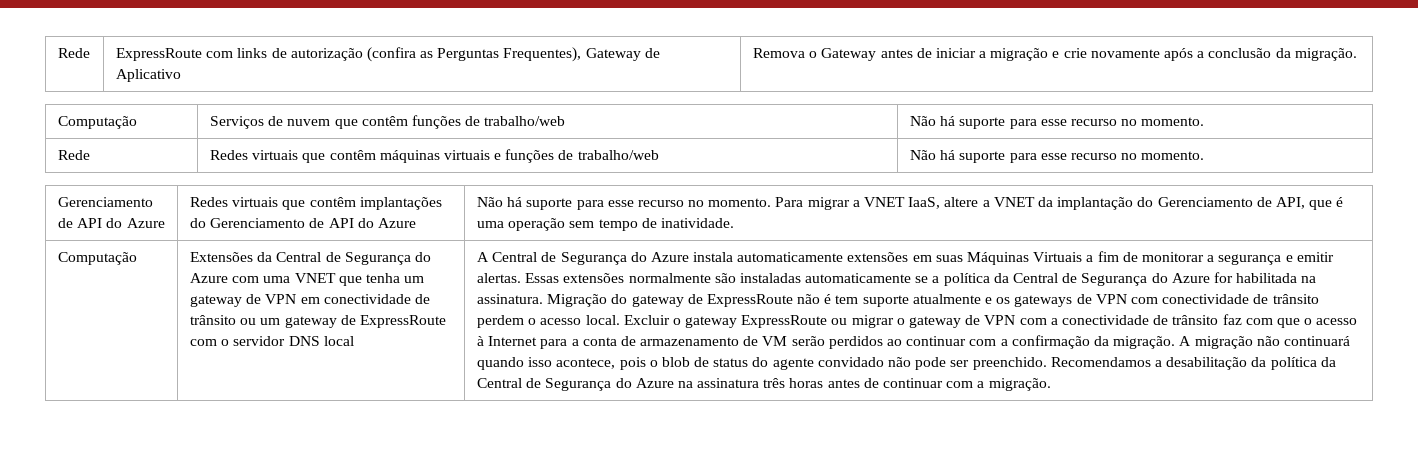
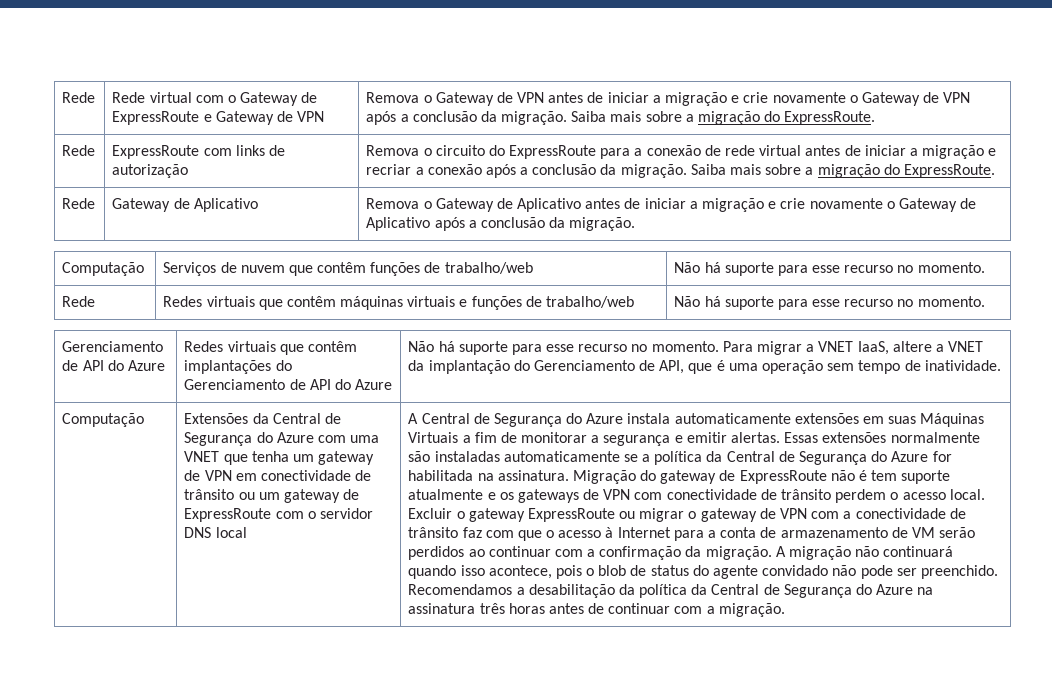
[57,48,90,58] [115,47,660,62] [115,69,181,82] [752,48,1160,61] Rede | ExpressRoute com links de autorização (confira as Perguntas Frequentes), Gateway de Aplicativo | Remova o Gateway antes de iniciar a migração e crie novamente -> [62,92,96,103] [112,92,318,106] [112,111,325,125] [366,92,971,106] [366,111,876,125] [62,145,96,156] [112,145,285,159] [112,164,189,178] [366,145,997,159] [366,164,995,178] [62,198,96,209] [112,198,258,212] [366,198,977,212] [366,217,431,231] Rede | Rede virtual com o Gateway de ExpressRoute e Gateway de VPN | Remova o Gateway de VPN antes de iniciar a migração e crie novamente o Gateway de VPN após a conclusão da migração. Saiba mais sobre a migração do ExpressRoute. // Rede | ExpressRoute com links de autorização | Remova o circuito do ExpressRoute para a conexão de rede virtual antes de iniciar a migração e recriar a conexão após a conclusão da migração. Saiba mais sobre a migração do ExpressRoute. // Rede | Gateway de Aplicativo | Remova o Gateway de Aplicativo antes de iniciar a migração e crie novamente o Gateway de Aplicativo

